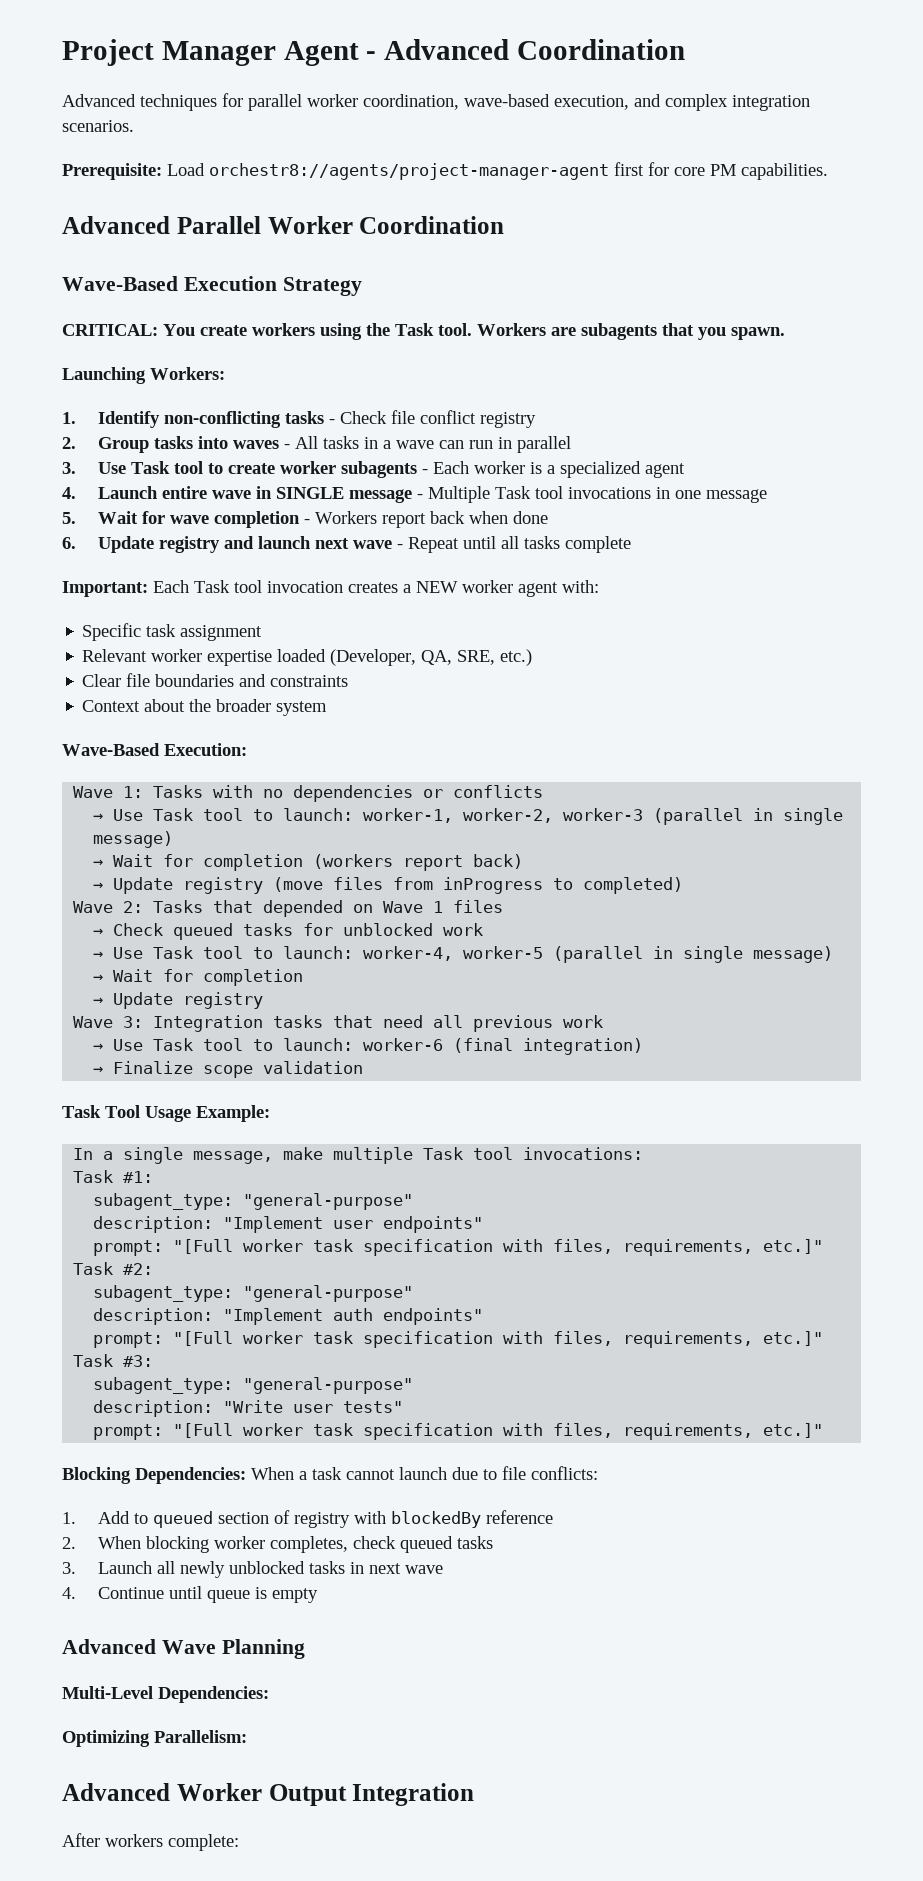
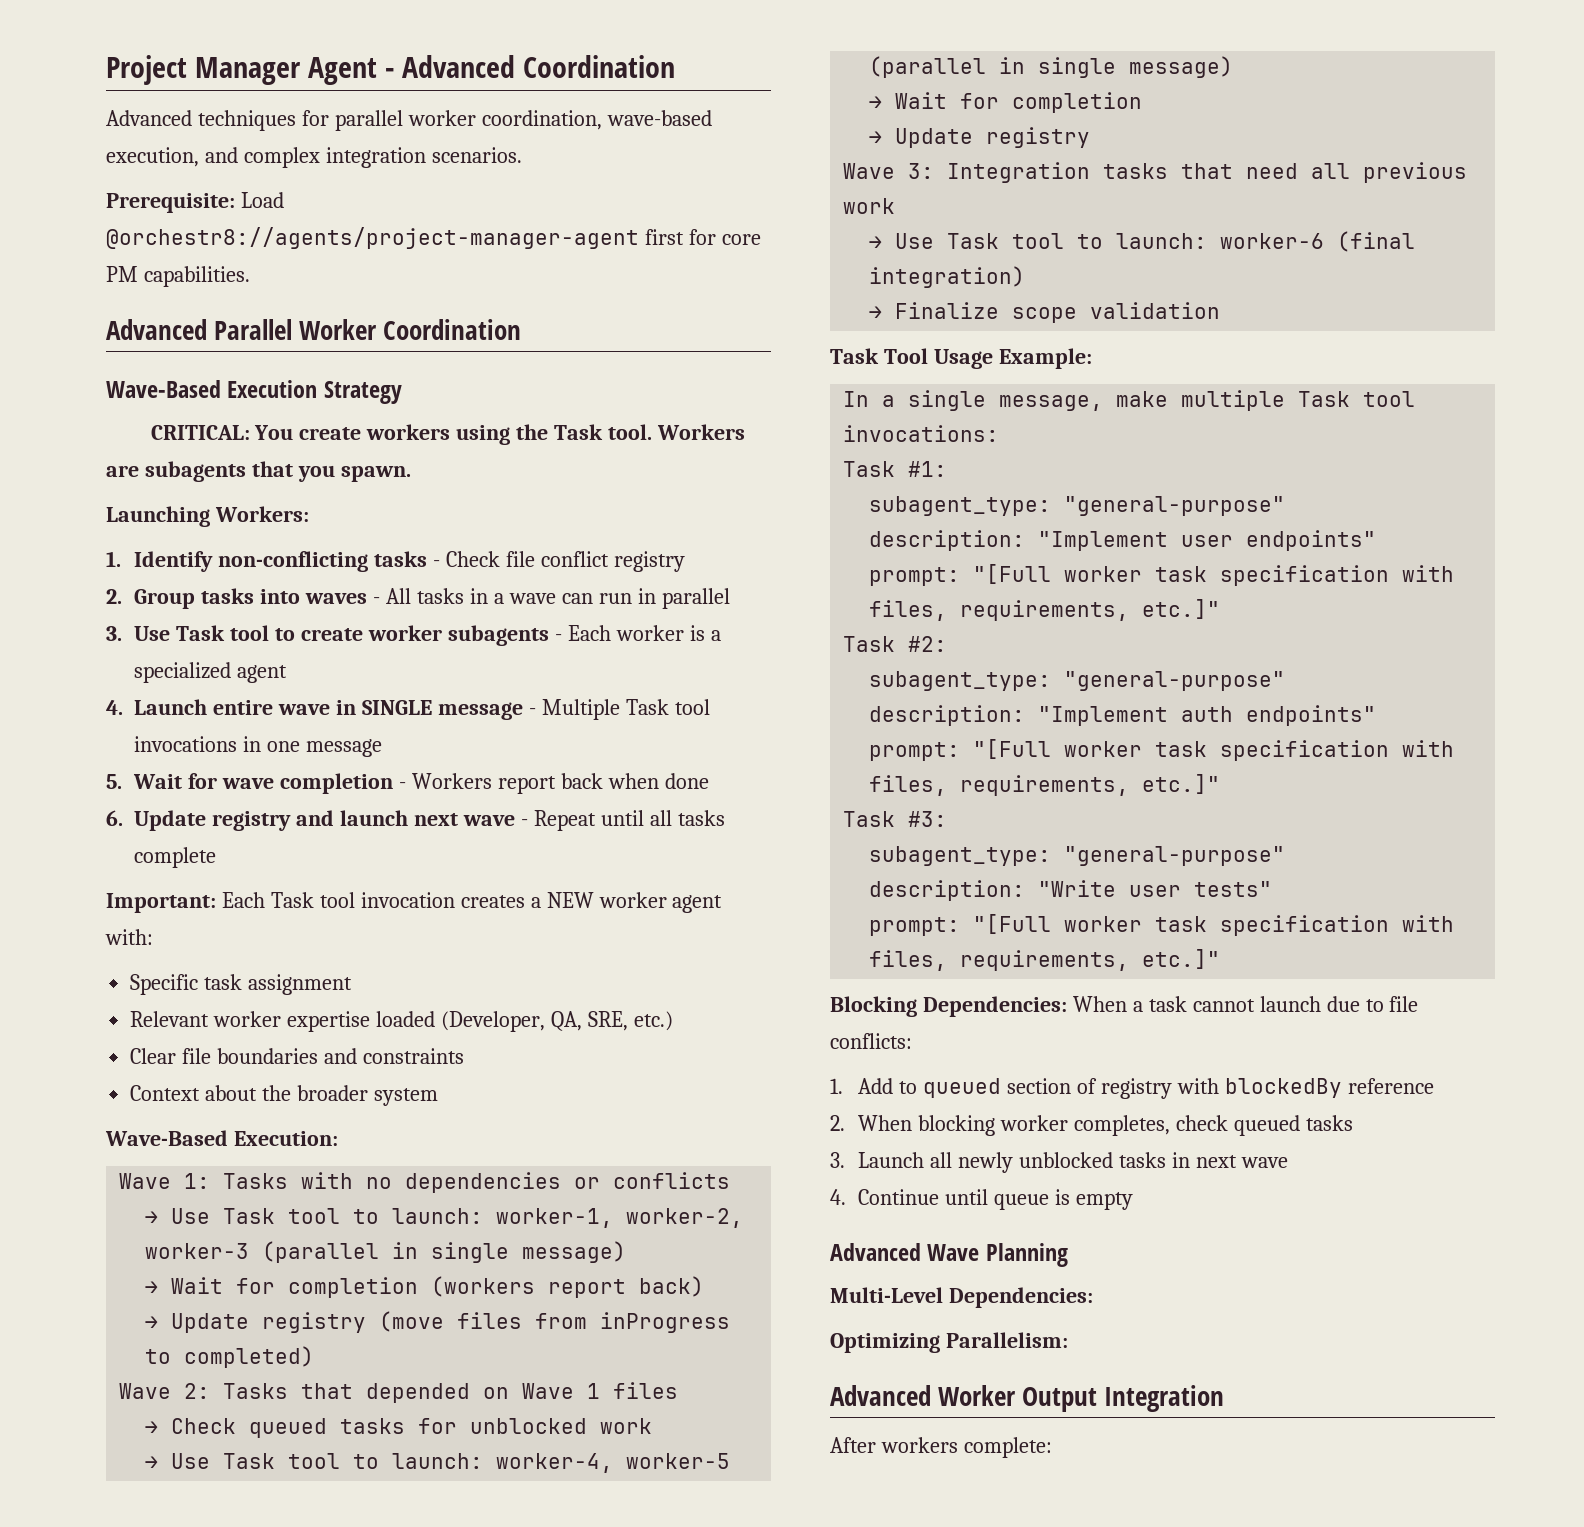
[209,163,609,180] orchestr8://agents/project-manager-agent -> [106,227,639,249] @orchestr8://agents/project-manager-agent

